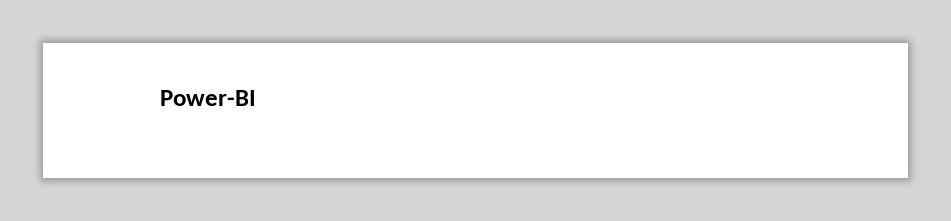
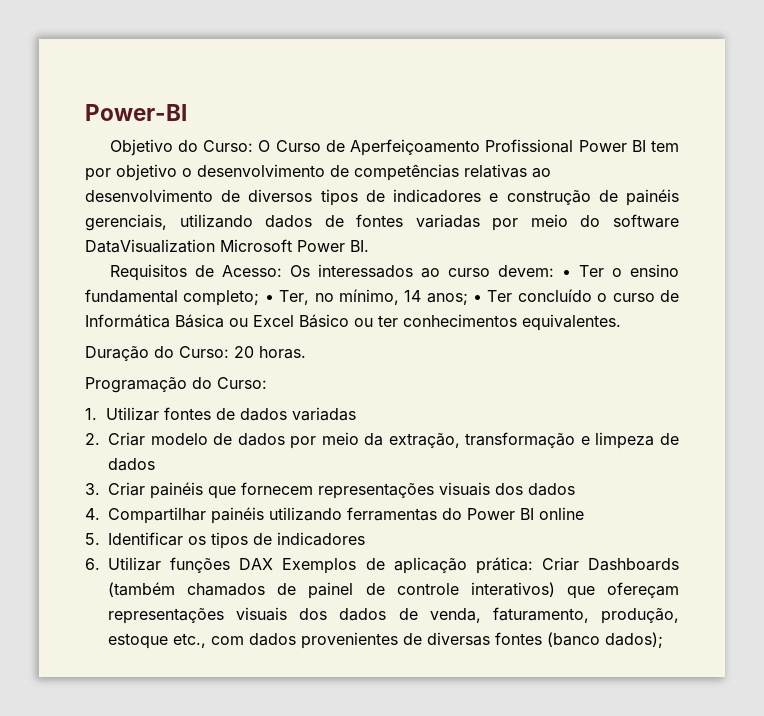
(256, 98) none -> [109,139,679,156] [85,164,551,181] [85,189,679,206] [85,214,679,231] [85,239,369,253] [109,264,679,281] [85,289,679,306] [85,314,621,331] [85,346,306,361] [85,377,267,393] [85,407,357,421] [85,432,679,449] [108,458,155,471] [85,482,575,499] [85,507,584,524] [85,532,365,549] [85,557,679,574] [108,582,679,599] [108,607,680,624] [108,632,663,649] // Objetivo do Curso: O Curso de Aperfeiçoamento Profissional Power BI tem por objetivo o desenvolvimento de competências relativas ao desenvolvimento de diversos tipos de indicadores e construção de painéis gerenciais, utilizando dados de fontes variadas por meio do software DataVisualization Microsoft Power BI. // Requisitos de Acesso: Os interessados ao curso devem: • Ter o ensino fundamental completo; • Ter, no mínimo, 14 anos; • Ter concluído o curso de Informática Básica ou Excel Básico ou ter conhecimentos equivalentes. // Duração do Curso: 20 horas. // Programação do Curso: // 1. Utilizar fontes de dados variadas // 2. Criar modelo de dados por meio da extração, transformação e limpeza de dados // 3. Criar painéis que fornecem representações visuais dos dados // 4. Compartilhar painéis utilizando ferramentas do Power BI online // 5. Identificar os tipos de indicadores // 6. Utilizar funções DAX Exemplos de aplicação prática: Criar Dashboards (também chamados de painel de controle interativos) que ofereçam representações visuais dos dados de venda, faturamento, produção, estoque etc., com dados provenientes de diversas fontes (banco dados);

